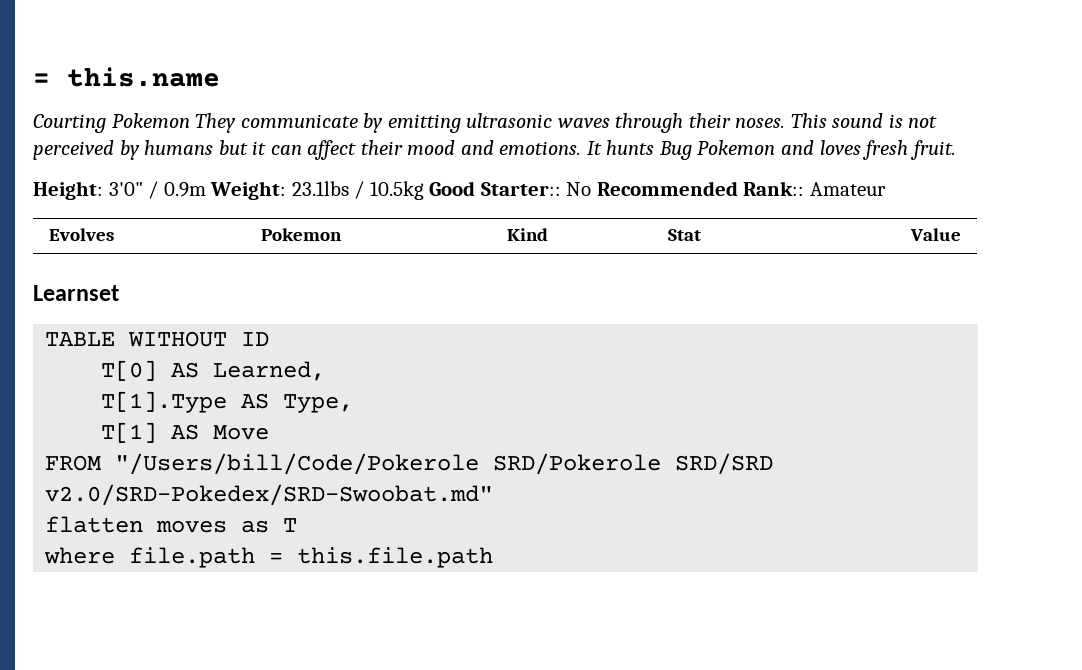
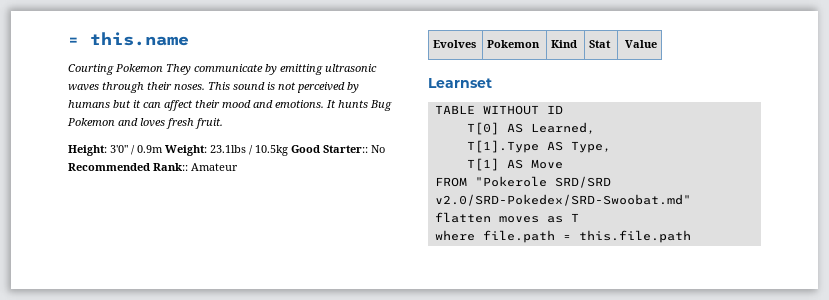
[115,453,662,475] "/Users/bill/Code/Pokerole SRD/Pokerole -> [474,176,547,187] "Pokerole

